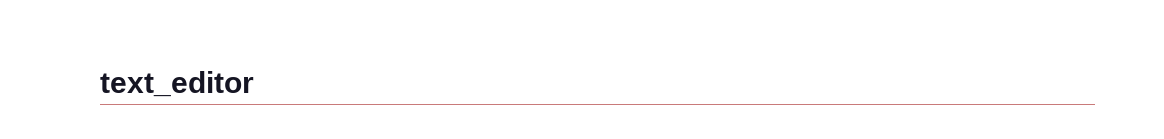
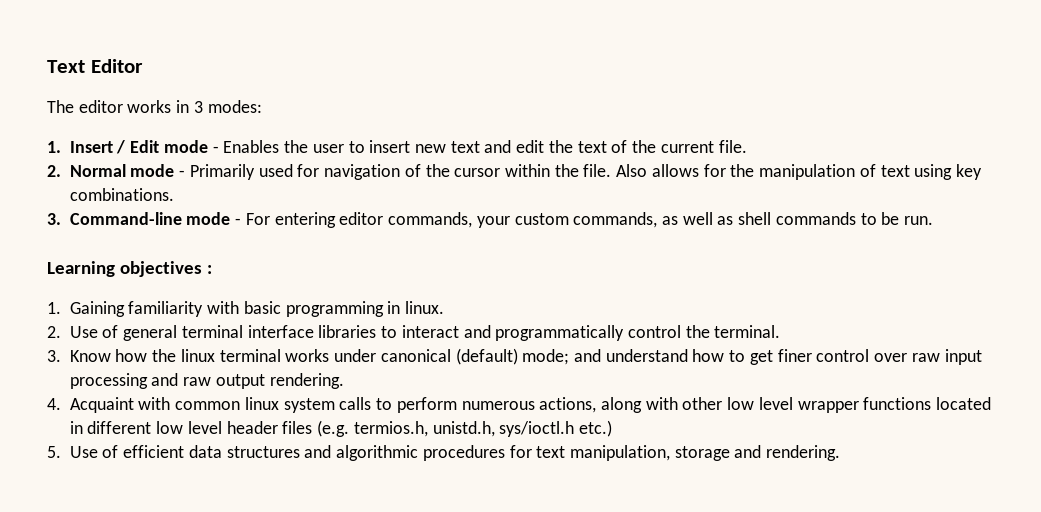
[100,71,254,97] text_editor -> [47,59,143,73] [47,100,262,113] [47,140,747,154] [47,164,982,180] [69,188,174,201] [47,212,934,228] [47,261,212,277] [47,301,445,317] [47,325,781,341] [47,348,982,365] [69,373,344,389] [47,397,992,413] [69,420,613,437] [47,445,841,461] Text Editor // The editor works in 3 modes: // 1. Insert / Edit mode - Enables the user to insert new text and edit the text of the current file. // 2. Normal mode - Primarily used for navigation of the cursor within the file. Also allows for the manipulation of text using key combinations. // 3. Command-line mode - For entering editor commands, your custom commands, as well as shell commands to be run. // Learning objectives : // 1. Gaining familiarity with basic programming in linux. // 2. Use of general terminal interface libraries to interact and programmatically control the terminal. // 3. Know how the linux terminal works under canonical (default) mode; and understand how to get finer control over raw input processing and raw output rendering. // 4. Acquaint with common linux system calls to perform numerous actions, along with other low level wrapper functions located in different low level header files (e.g. termios.h, unistd.h, sys/ioctl.h etc.) // 5. Use of efficient data structures and algorithmic procedures for text manipulation, storage and rendering.

